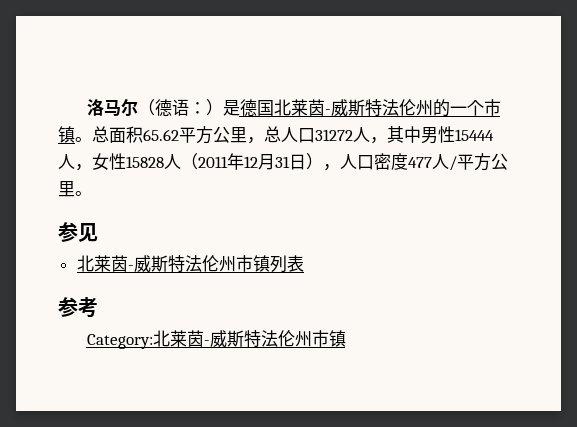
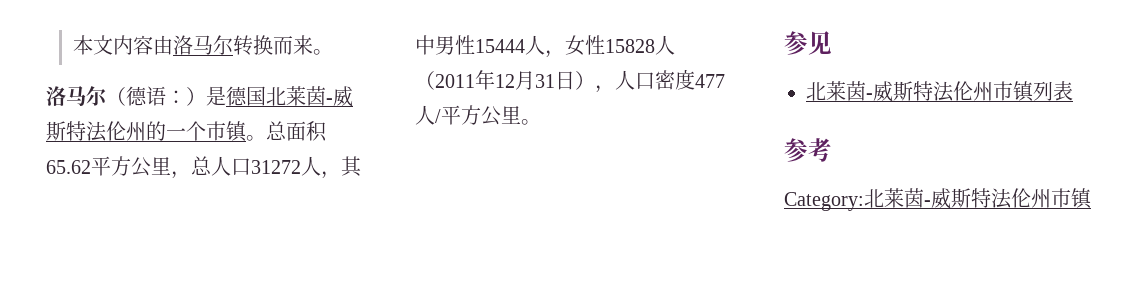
(86, 107) none -> [73,35,334,56] 本文内容由洛马尔转换而来。 //

